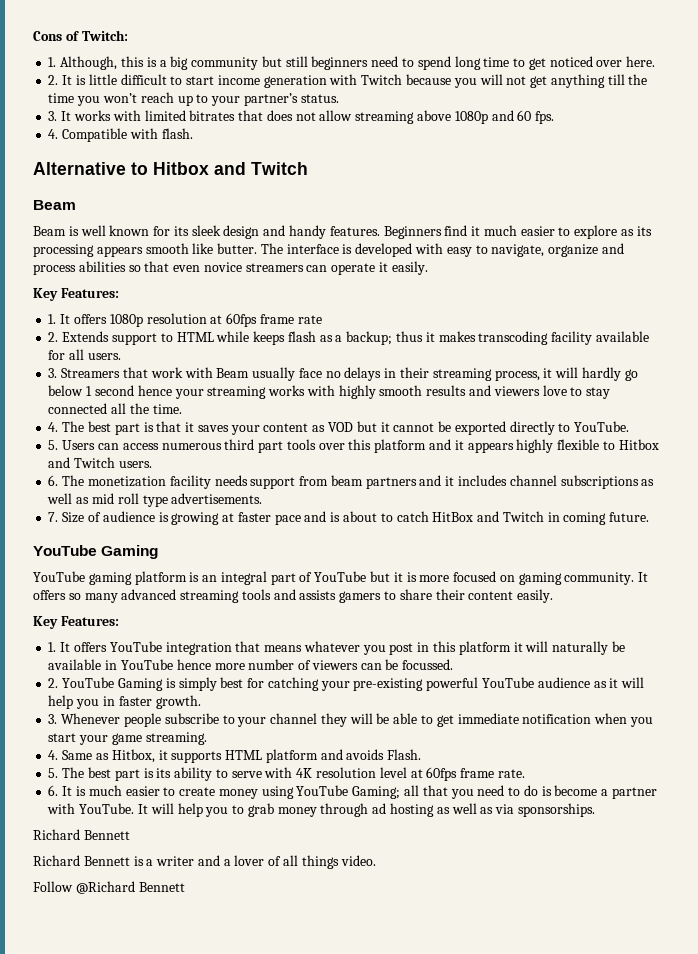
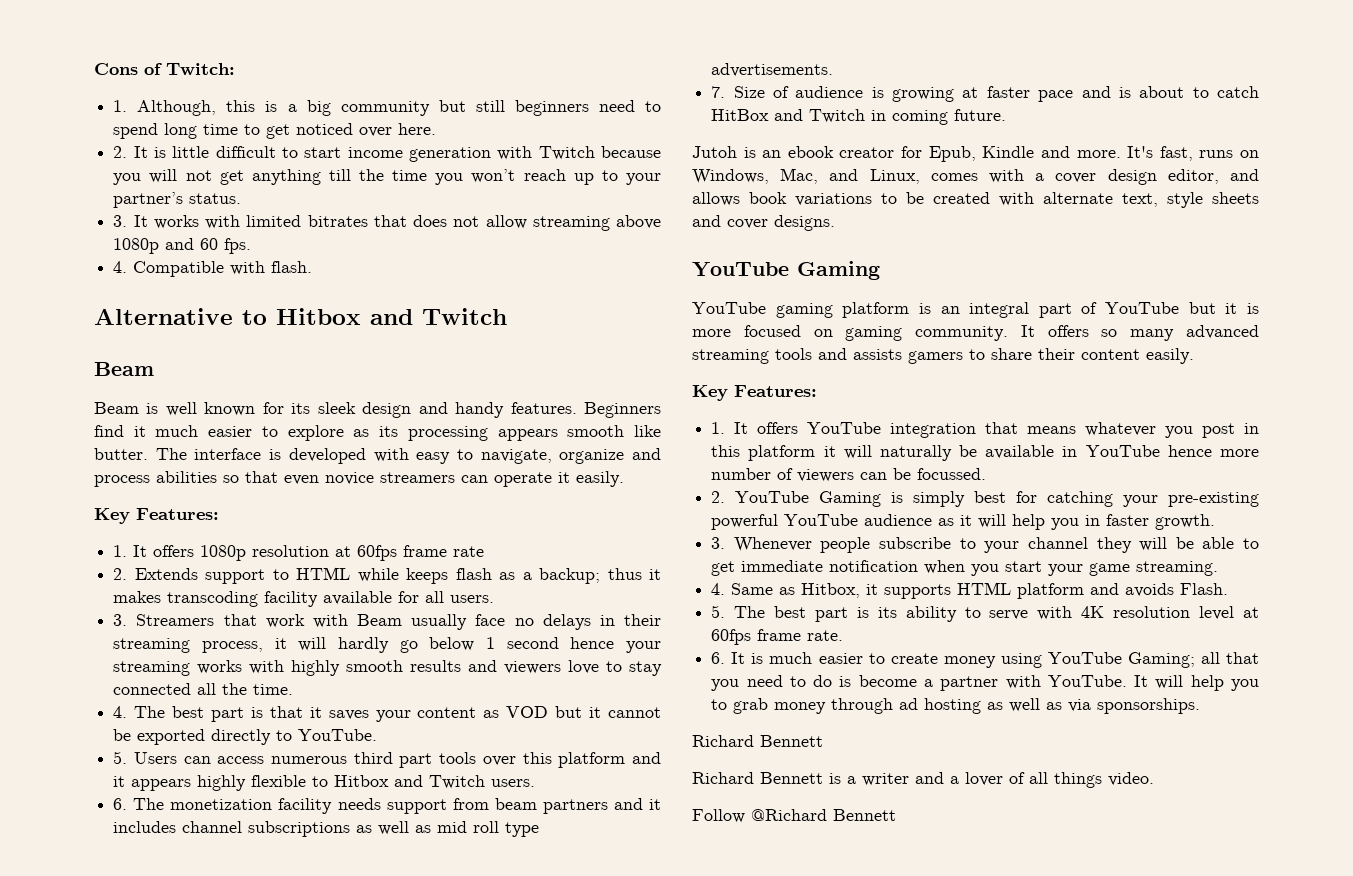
(650, 517) none -> [692,146,1259,162] [692,168,1259,185] [692,192,1259,208] [692,215,835,231] // Jutoh is an ebook creator for Epub, Kindle and more. It's fast, runs on Windows, Mac, and Linux, comes with a cover design editor, and allows book variations to be created with alternate text, style sheets and cover designs.

